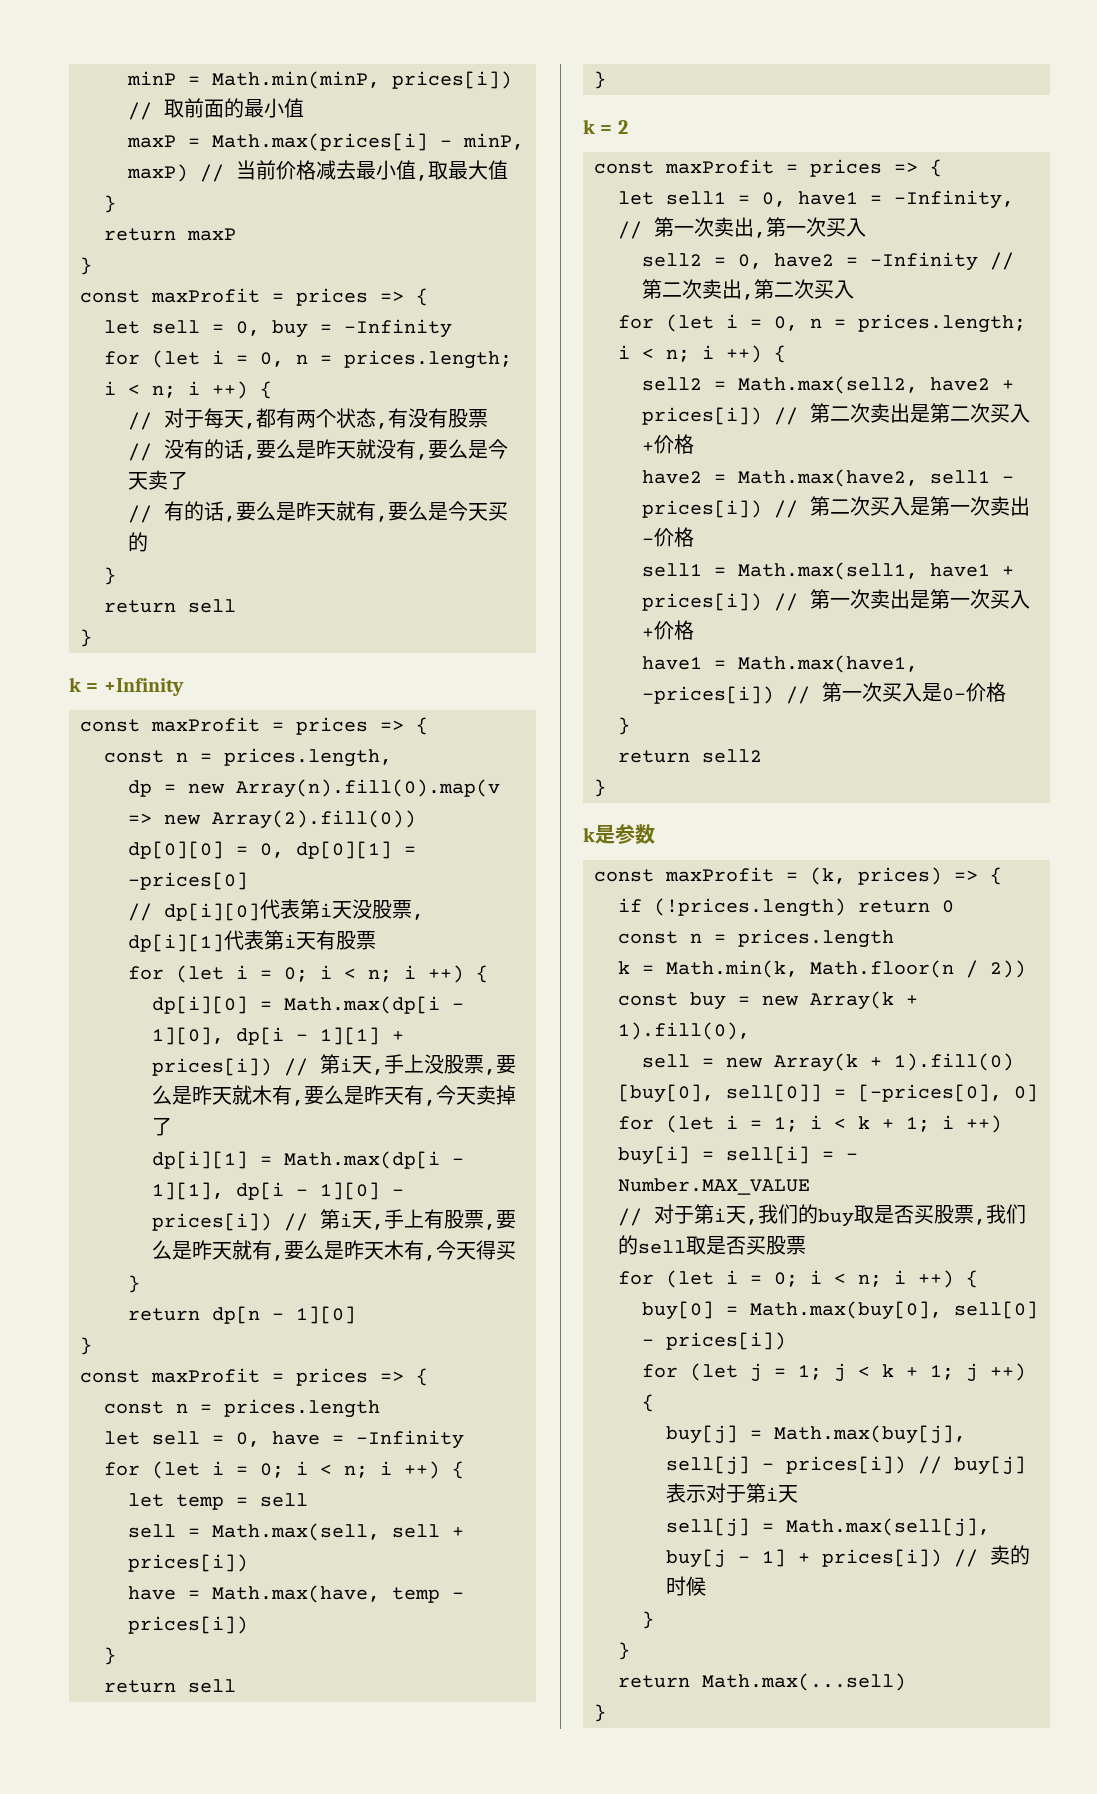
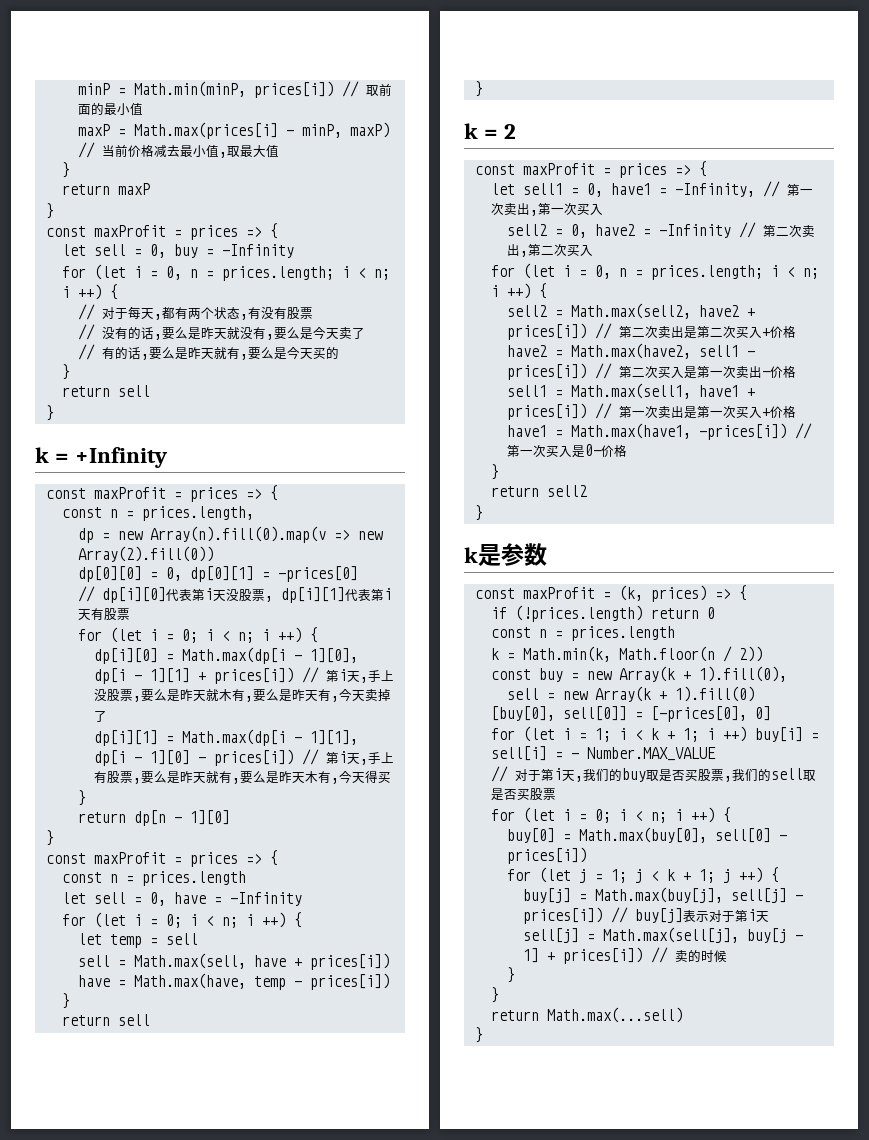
[391,1524,440,1538] sell -> [253,955,286,967] have

